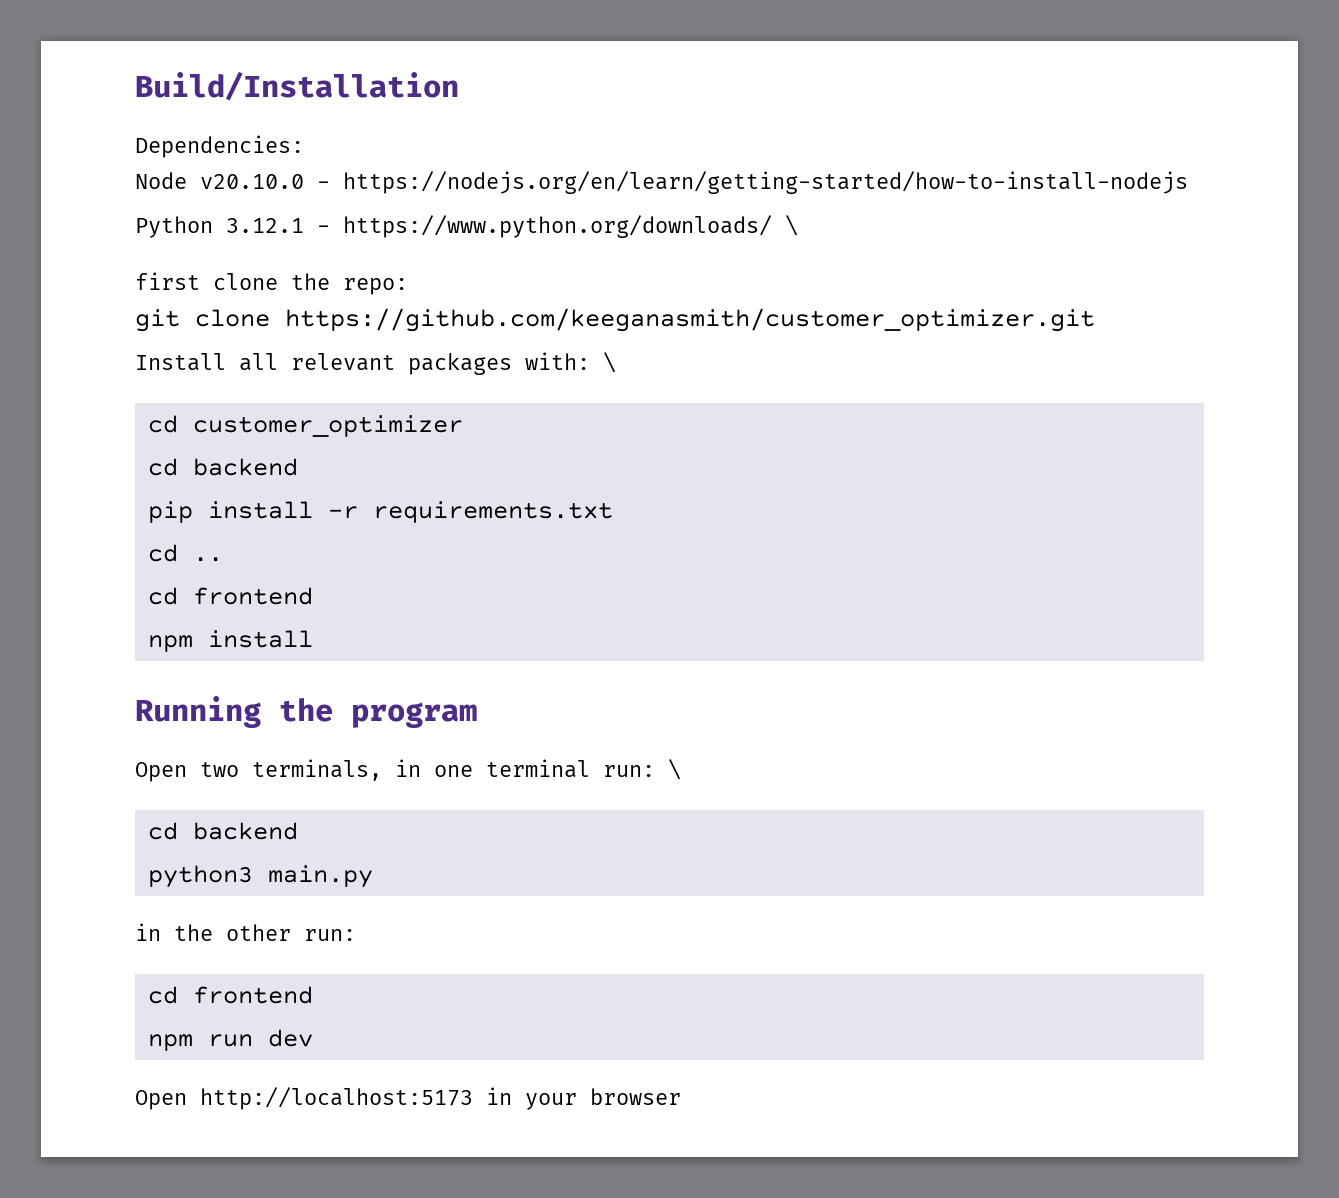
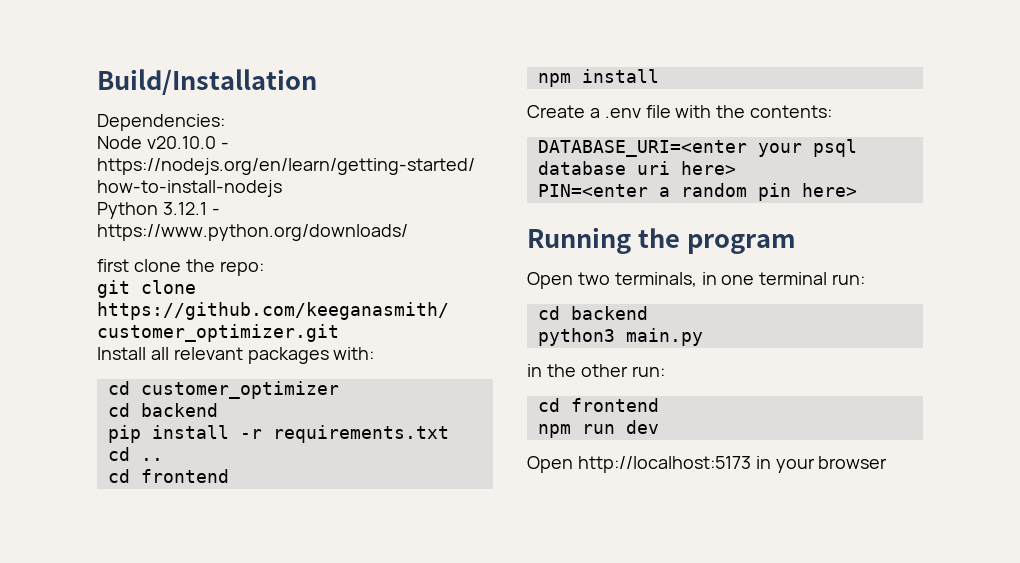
[785,215,798,236] \ -> (408, 232) none
[603,352,616,373] \ -> (375, 353) none
(313, 639) none -> [527,105,833,118] [537,139,857,157] [537,161,736,175] [537,183,857,201] // Create a .env file with the contents: // DATABASE_URI=<enter your psql database uri here> // PIN=<enter a random pin here>
[668,759,681,780] \ -> (866, 279) none

